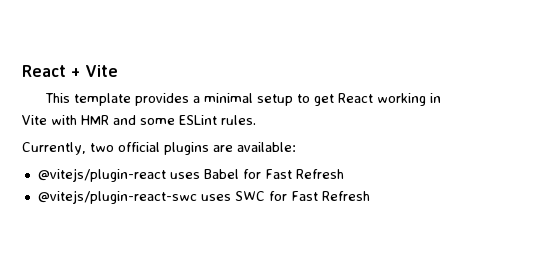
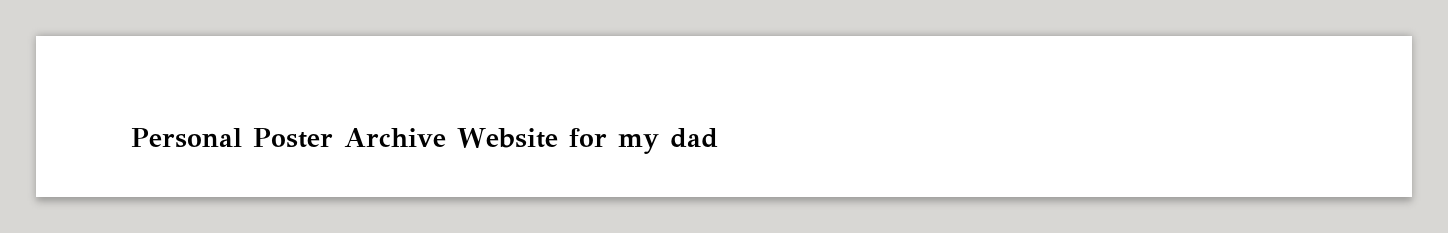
[22,65,118,77] [45,93,442,106] [22,115,256,125] [22,142,296,155] [37,168,344,182] [37,190,370,204] React + Vite // This template provides a minimal setup to get React working in Vite with HMR and some ESLint rules. // Currently, two official plugins are available: // @vitejs/plugin-react uses Babel for Fast Refresh // @vitejs/plugin-react-swc uses SWC for Fast Refresh -> [131,128,718,154] Personal Poster Archive Website for my dad

